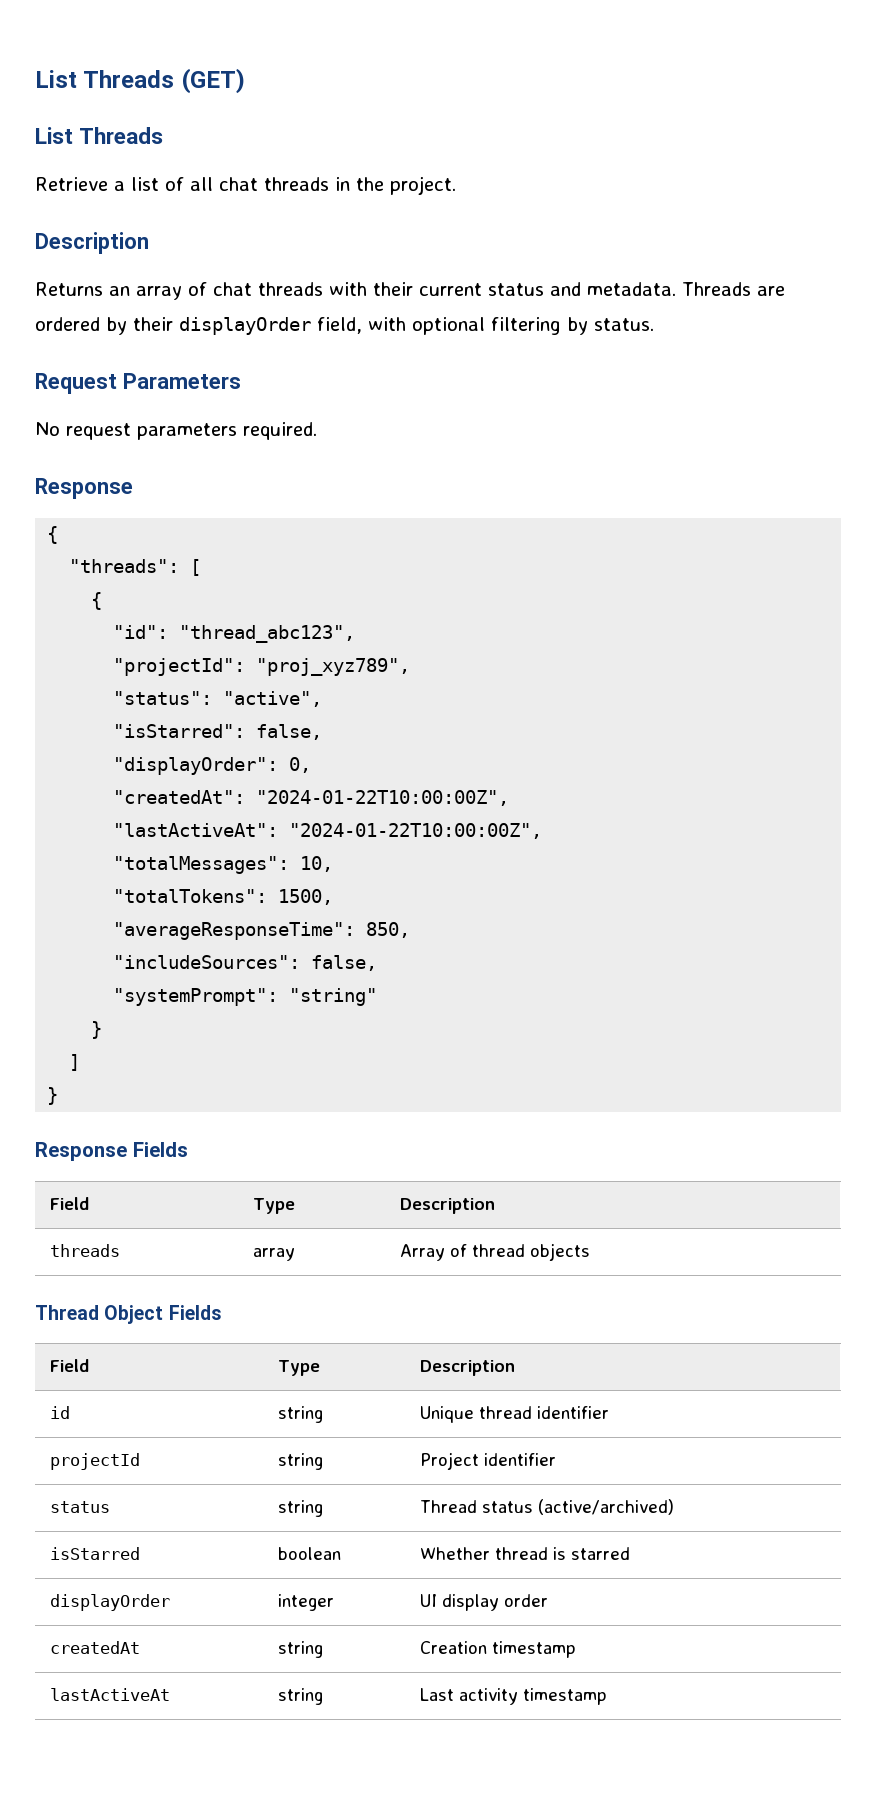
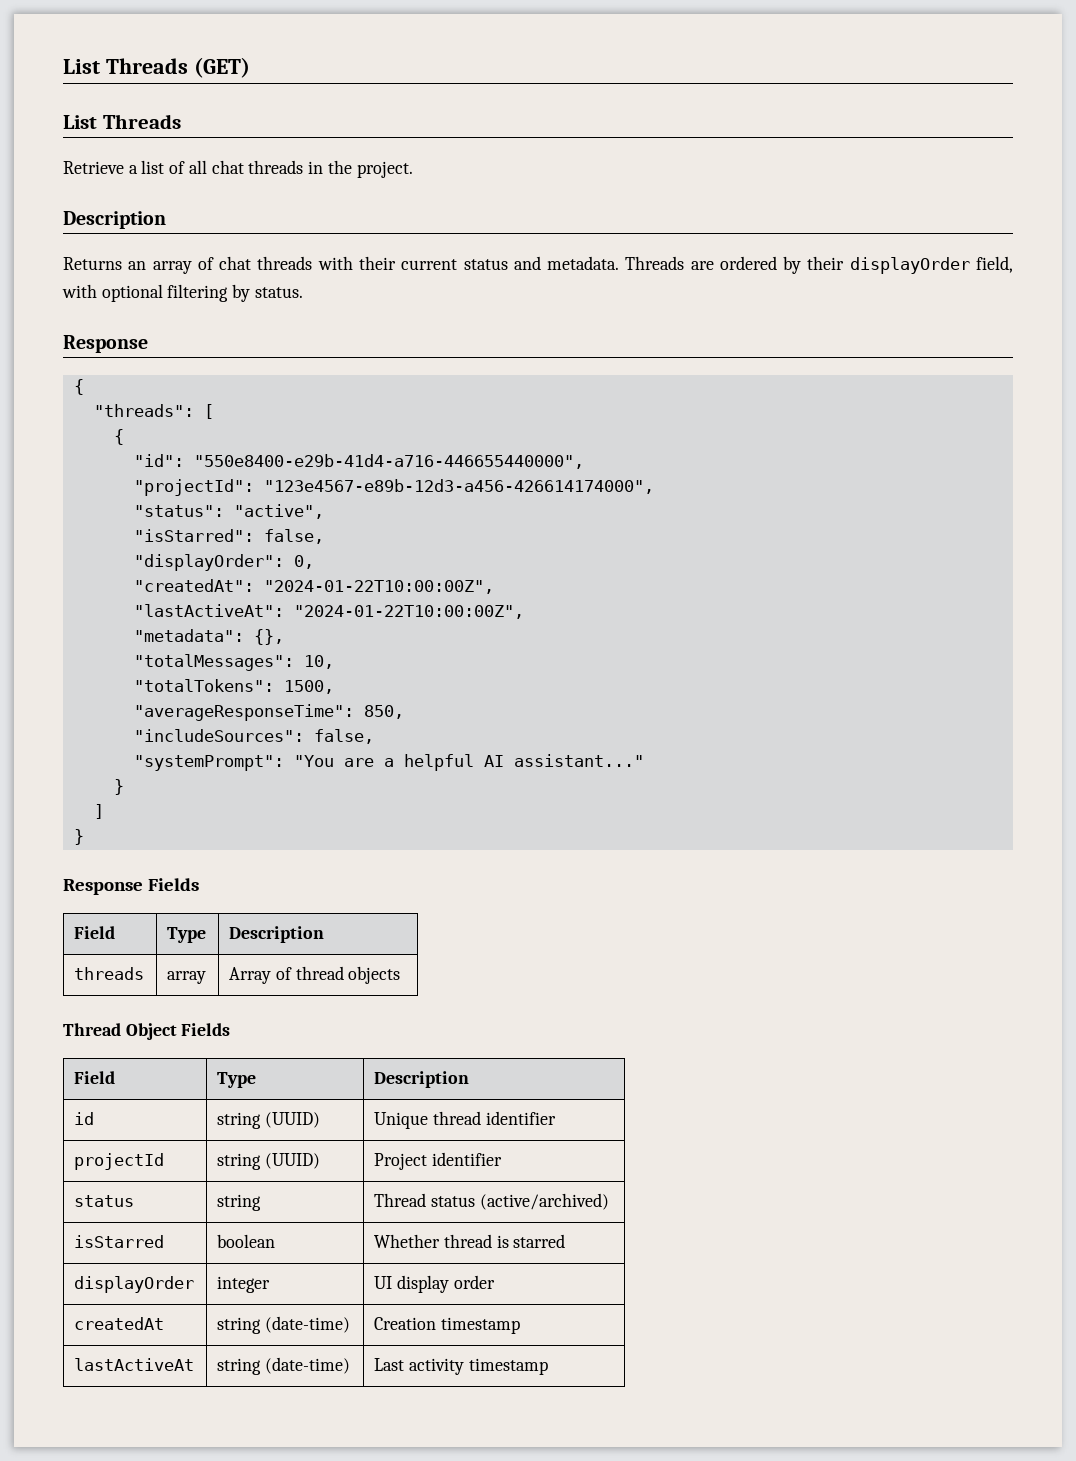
[35,373,241,394] [35,422,317,440] // Request Parameters // No request parameters required. -> (303, 292) none
[179,625,356,643] "thread_abc123", -> [193,454,584,469] "550e8400-e29b-41d4-a716-446655440000",
[256,658,411,676] "proj_xyz789", -> [263,479,654,494] "123e4567-e89b-12d3-a456-426614174000",
(543, 831) none -> [133,629,284,645] // "metadata": {},
[289,988,378,1006] "string" -> [293,754,644,771] "You are a helpful AI assistant..."
(324, 1414) none -> [264,1112,320,1128] (UUID)
(324, 1461) none -> [264,1153,320,1169] (UUID)
(324, 1649) none -> [264,1316,350,1333] (date-time)
(324, 1696) none -> [264,1357,350,1374] (date-time)

